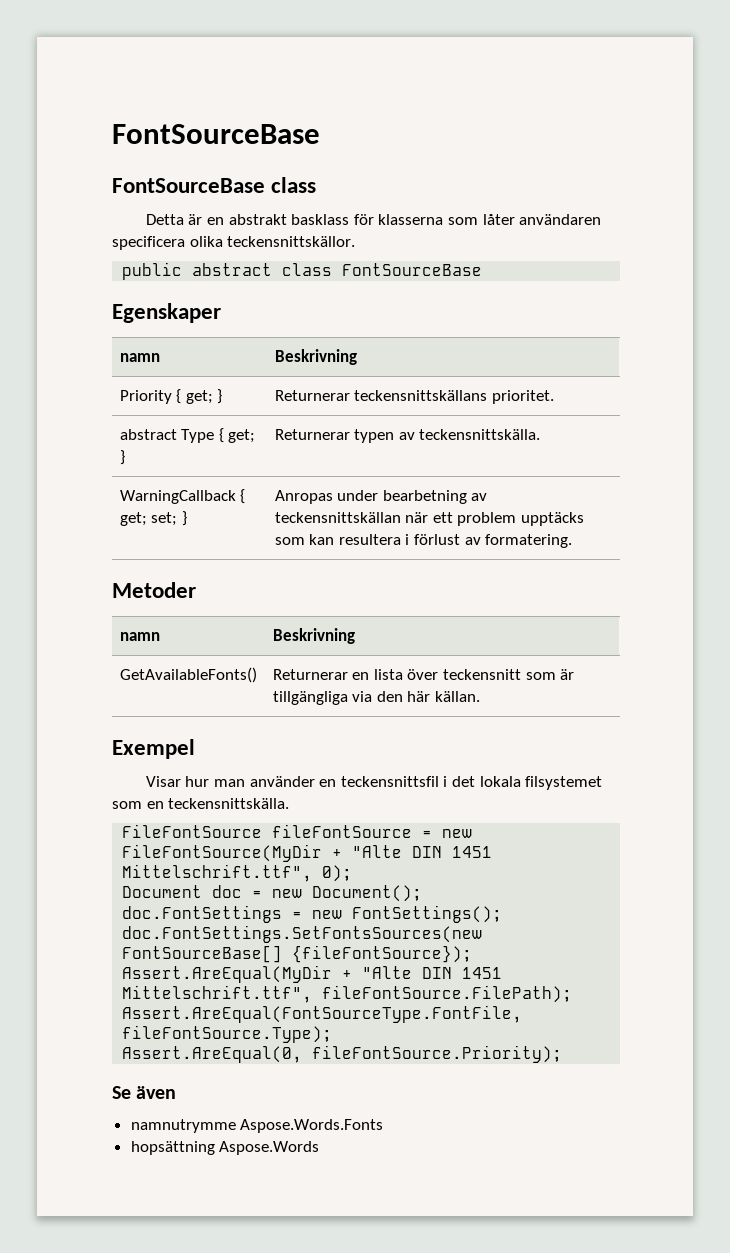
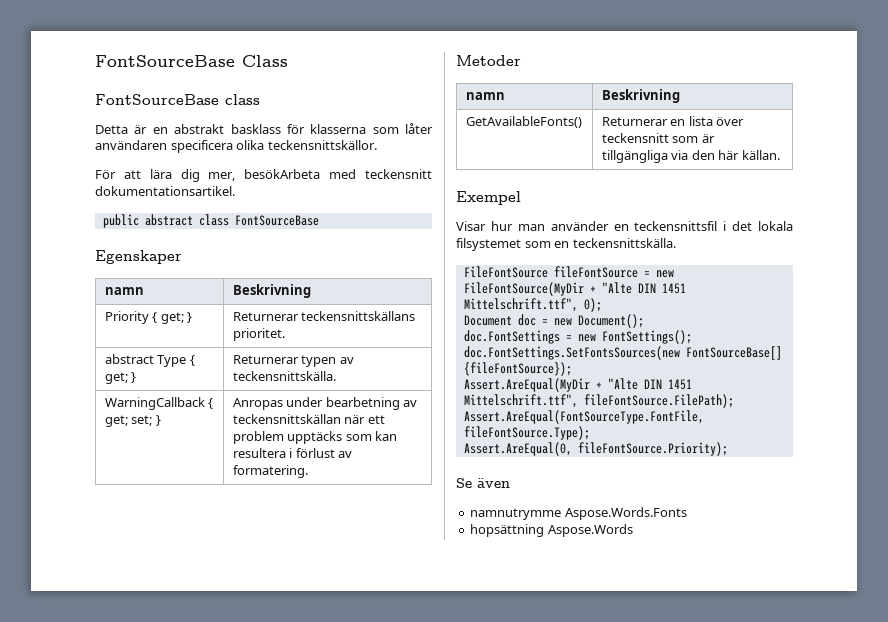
[112,124,320,144] FontSourceBase -> [95,55,288,67] FontSourceBase Class
(356, 241) none -> [95,169,432,182] [95,186,235,196] // För att lära dig mer, besökArbeta med teckensnitt dokumentationsartikel.

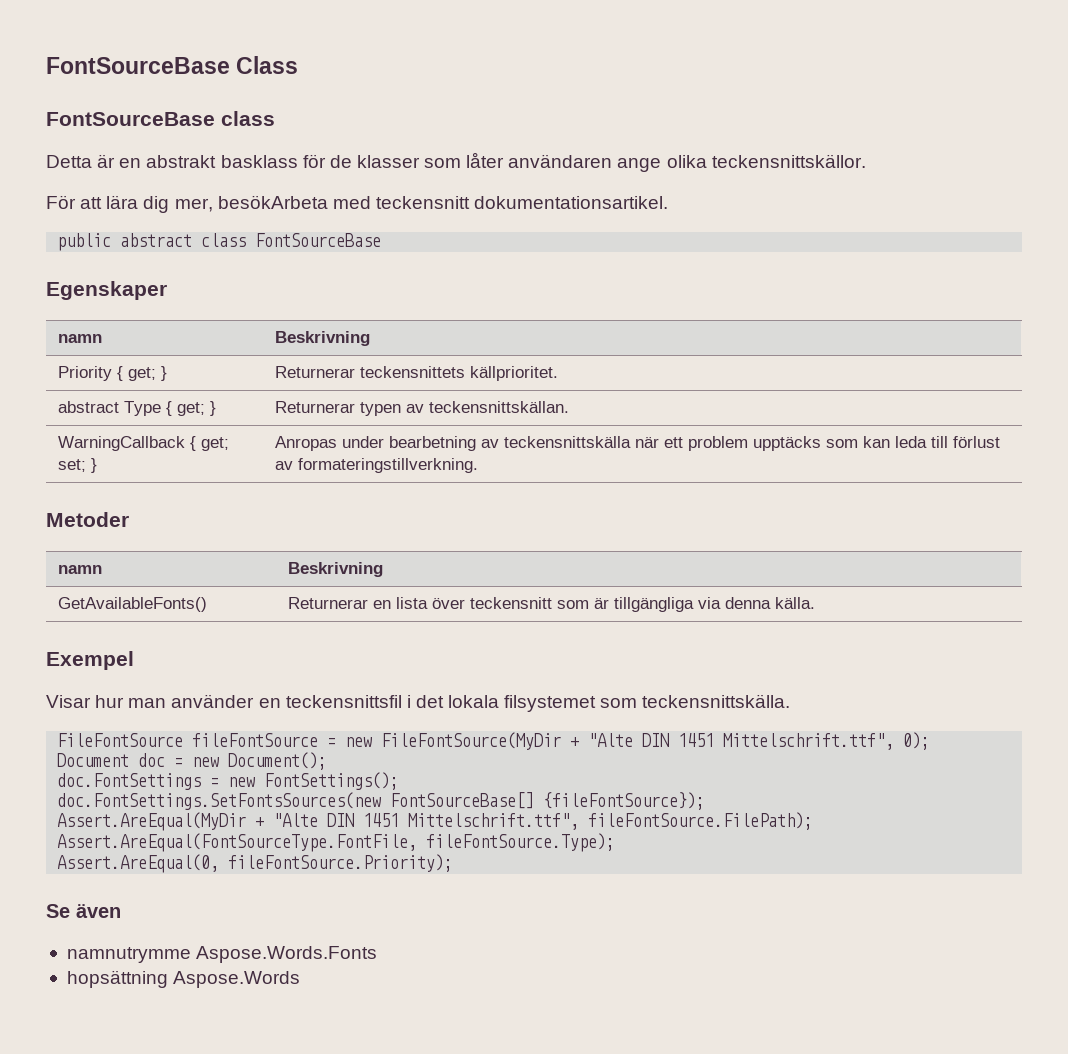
[310,124,367,134] klasserna -> [329,155,420,168] de klasser
[170,140,233,153] specificera -> [617,158,662,172] ange
[301,311,416,321] [232,328,285,341] teckensnittskällans prioritet. -> [359,366,558,381] teckensnittets källprioritet.
[232,371,336,381] teckensnittskälla. -> [428,401,569,413] teckensnittskällan.
[232,414,341,424] teckensnittskällan -> [503,436,631,448] teckensnittskälla
[232,448,293,458] resultera i -> [894,436,948,448] leda till
[232,465,308,478] formatering. -> [297,458,478,473] formateringstillverkning.
[691,150,780,160] den här källan. -> [724,597,815,609] denna källa.
[554,241,570,248] en -> (638, 703) none

